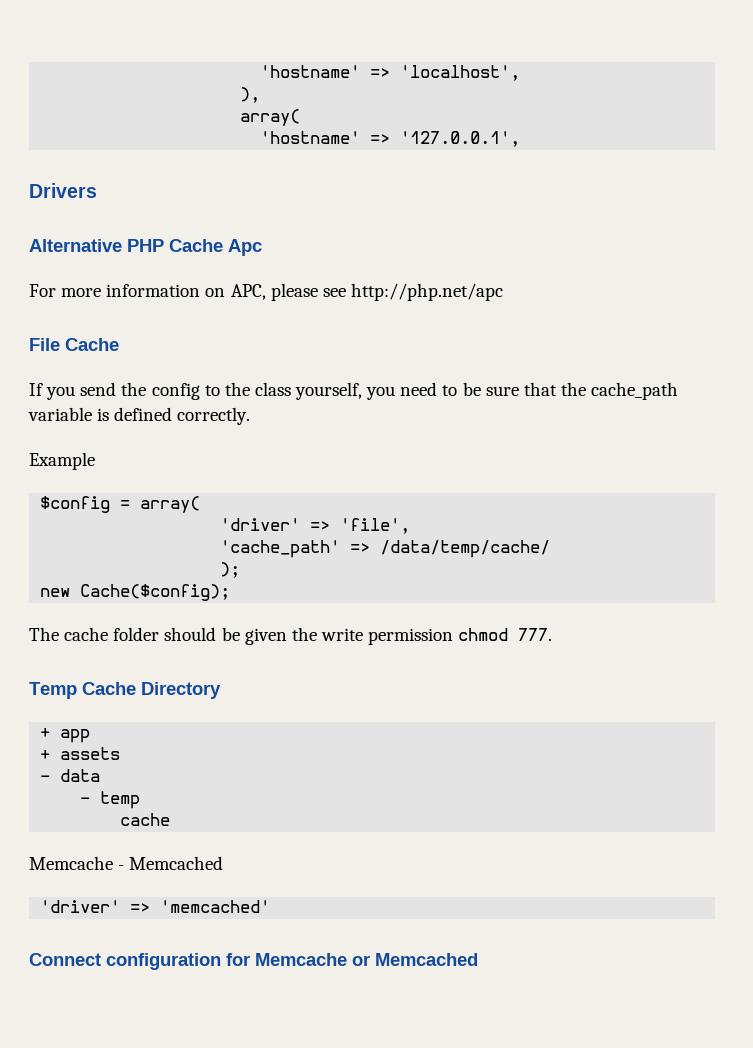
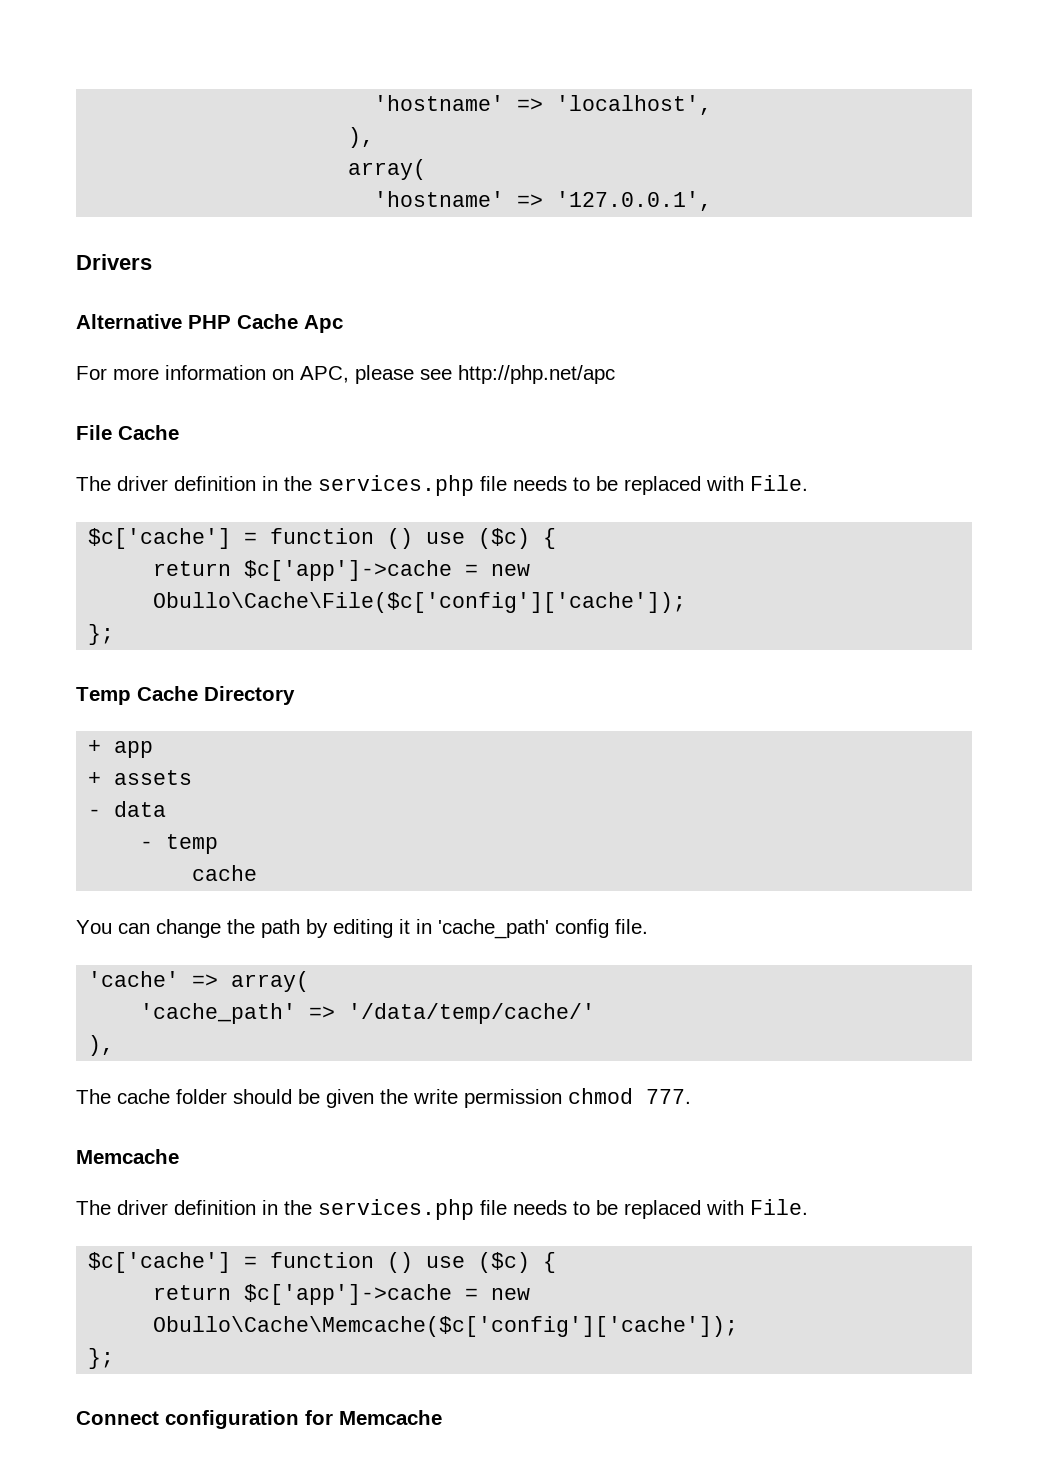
[29,382,679,400] [28,407,251,425] [29,452,95,470] [40,496,201,513] [220,518,411,534] [220,540,551,558] [220,562,241,578] [40,584,231,601] [29,627,553,645] If you send the config to the class yourself, you need to be sure that the cache_path variable is defined correctly. // Example // $config = array( // 'driver' => 'file', // 'cache_path' => /data/temp/cache/ // ); // new Cache($config); // The cache folder should be given the write permission chmod 777. -> [76,475,808,496] [88,528,557,549] [153,560,531,581] [153,592,687,613] [88,624,115,645] The driver definition in the services.php file needs to be replaced with File. // $c['cache'] = function () use ($c) { // return $c['app']->cache = new Obullo\Cache\File($c['config']['cache']); // };
[29,856,224,870] [40,900,271,913] Memcache - Memcached // 'driver' => 'memcached' -> [76,919,648,939] [88,971,310,992] [140,1003,596,1024] [88,1035,115,1056] [76,1088,691,1108] [76,1149,179,1164] [76,1199,808,1220] [88,1252,557,1273] [153,1284,531,1305] [153,1316,739,1337] [88,1348,115,1369] You can change the path by editing it in 'cache_path' config file. // 'cache' => array( // 'cache_path' => '/data/temp/cache/' // ), // The cache folder should be given the write permission chmod 777. // Memcache // The driver definition in the services.php file needs to be replaced with File. // $c['cache'] = function () use ($c) { // return $c['app']->cache = new Obullo\Cache\Memcache($c['config']['cache']); // };
[352,953,478,966] or Memcached -> (442, 1417) none

